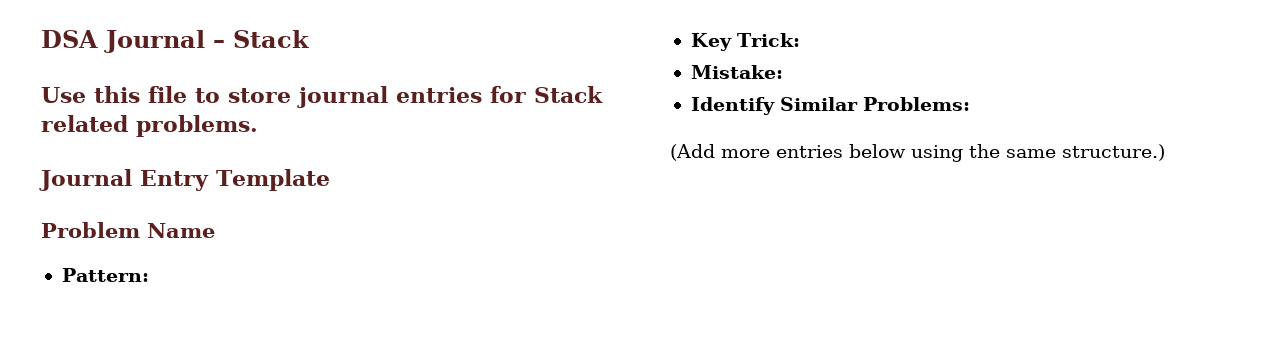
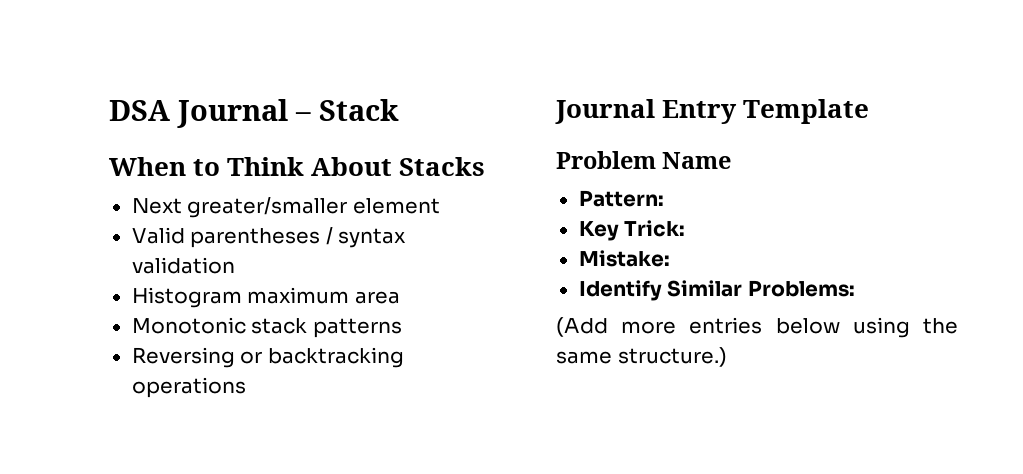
[41,86,603,108] [41,115,258,137] Use this file to store journal entries for Stack related problems. -> [109,157,486,176] [131,197,440,218] [131,227,407,248] [131,257,235,274] [131,287,400,308] [131,317,402,338] [131,347,404,368] [131,377,246,398] When to Think About Stacks // Next greater/smaller element // Valid parentheses / syntax validation // Histogram maximum area // Monotonic stack patterns // Reversing or backtracking operations

